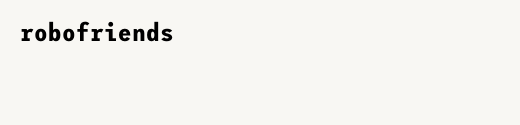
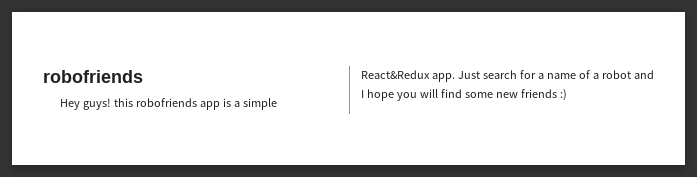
[20,21,174,42] robofriends -> [43,70,143,83] [60,98,277,110] [361,70,654,82] [361,89,567,101] robofriends // Hey guys! this robofriends app is a simple React&Redux app. Just search for a name of a robot and I hope you will find some new friends :)

